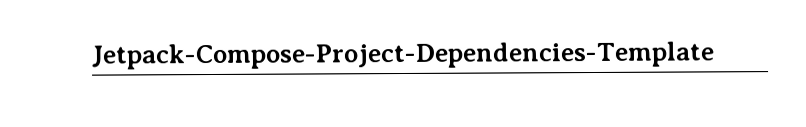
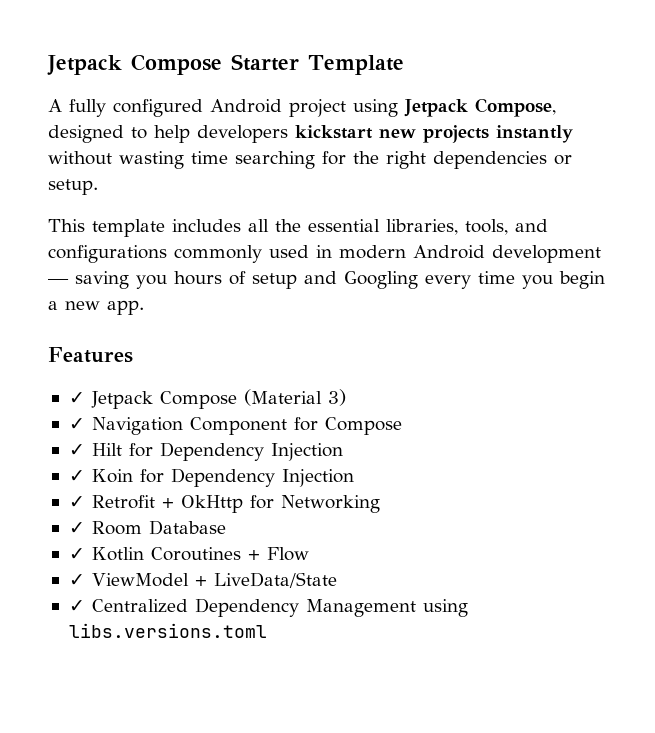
[91,41,715,70] Jetpack-Compose-Project-Dependencies-Template -> [47,54,404,75] [48,98,556,117] [48,125,573,143] [48,151,572,169] [48,179,98,195] [48,219,548,237] [48,245,601,263] [48,271,605,289] [48,300,144,315] [48,347,133,363] [68,389,346,409] [68,417,402,435] [68,442,343,461] [68,468,354,487] [68,495,380,513] [68,520,226,535] [68,547,309,561] [68,572,337,588] [68,598,468,617] [68,623,267,638] Jetpack Compose Starter Template // A fully configured Android project using Jetpack Compose, designed to help developers kickstart new projects instantly without wasting time searching for the right dependencies or setup. // This template includes all the essential libraries, tools, and configurations commonly used in modern Android development — saving you hours of setup and Googling every time you begin a new app. // Features // ✓ Jetpack Compose (Material 3) // ✓ Navigation Component for Compose // ✓ Hilt for Dependency Injection // ✓ Koin for Dependency Injection // ✓ Retrofit + OkHttp for Networking // ✓ Room Database // ✓ Kotlin Coroutines + Flow // ✓ ViewModel + LiveData/State // ✓ Centralized Dependency Management using libs.versions.toml

